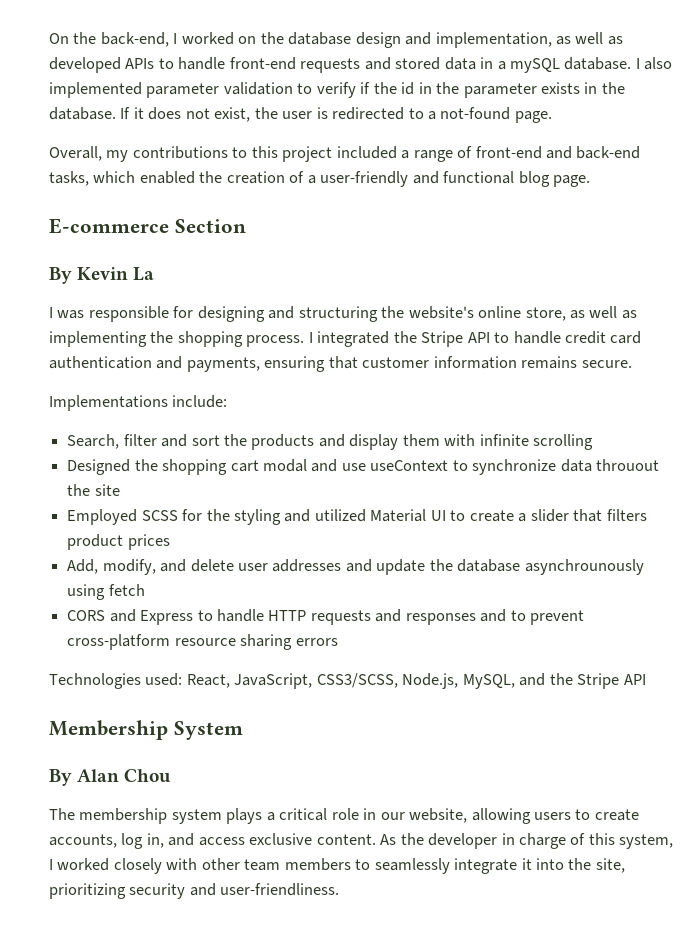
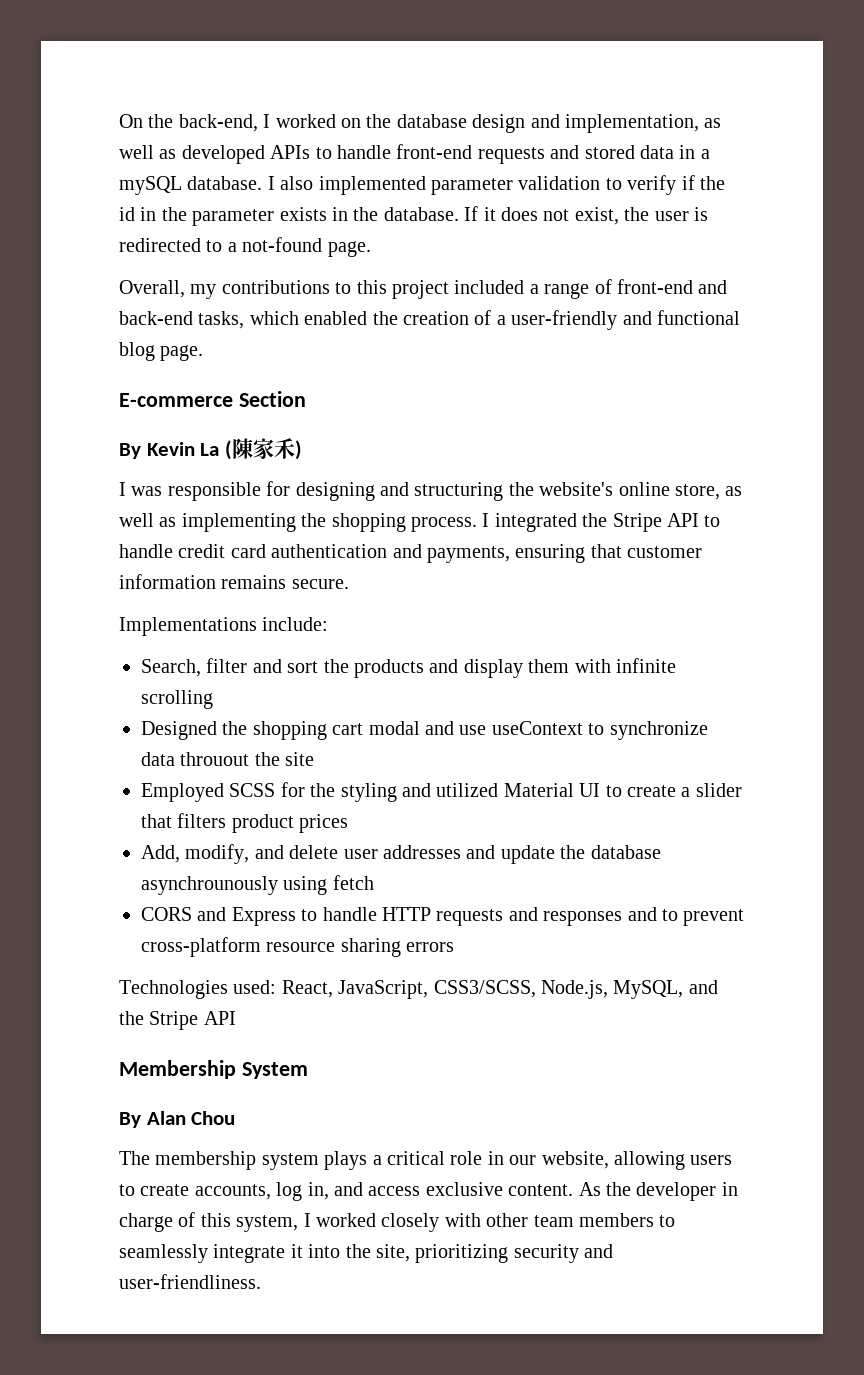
(155, 274) none -> [225,438,303,460] (陳家禾)

